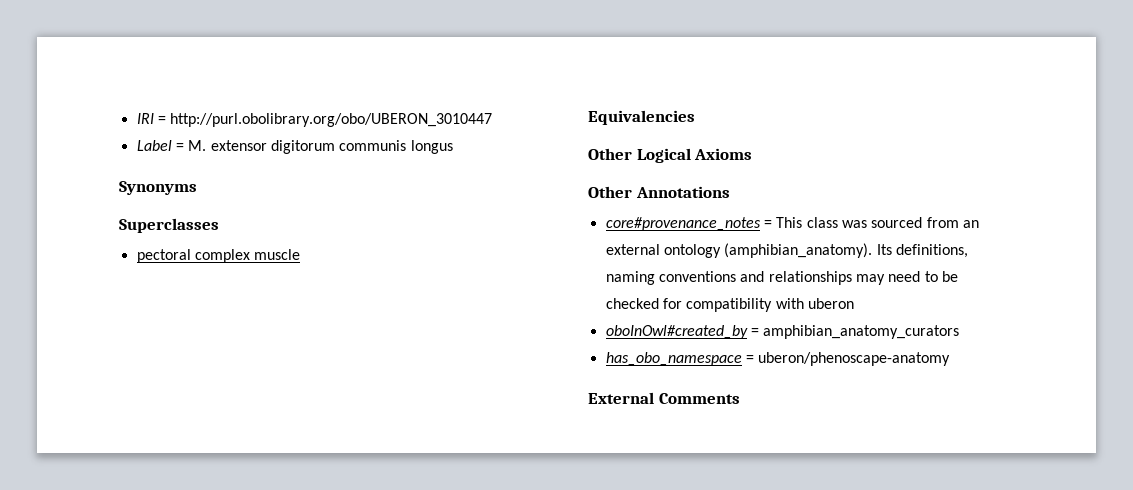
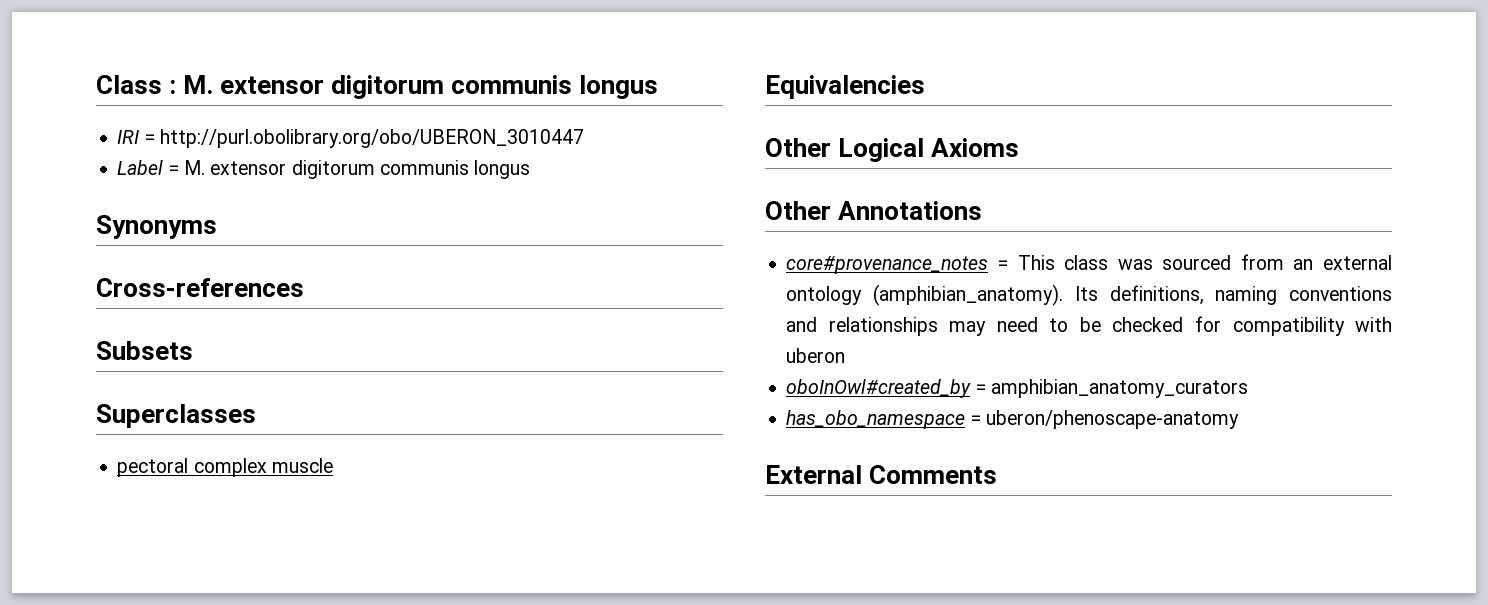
(136, 118) none -> [96,75,659,99] Class : M. extensor digitorum communis longus //
(197, 188) none -> [96,278,304,297] [96,341,193,360] // Cross-references // Subsets

